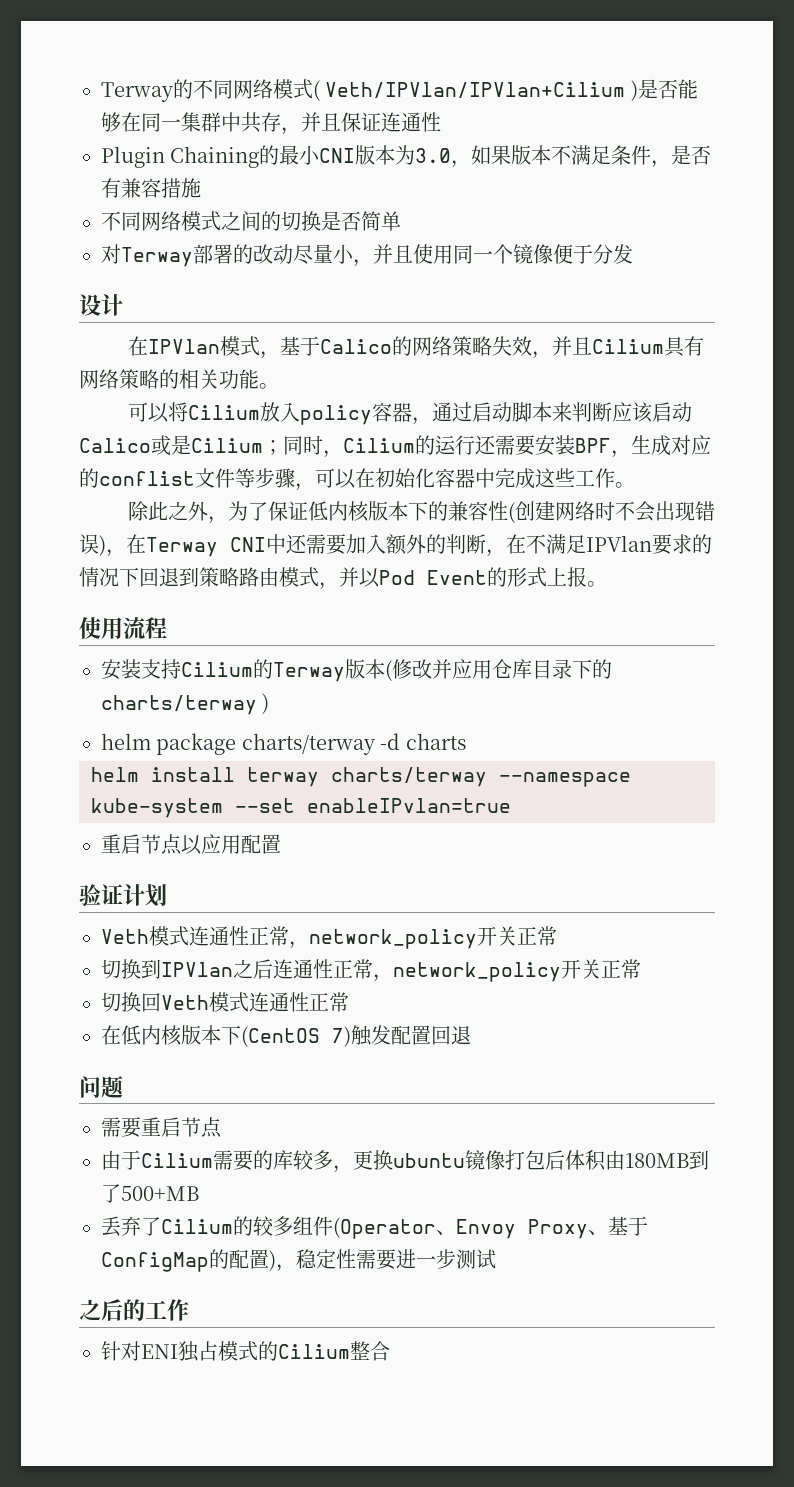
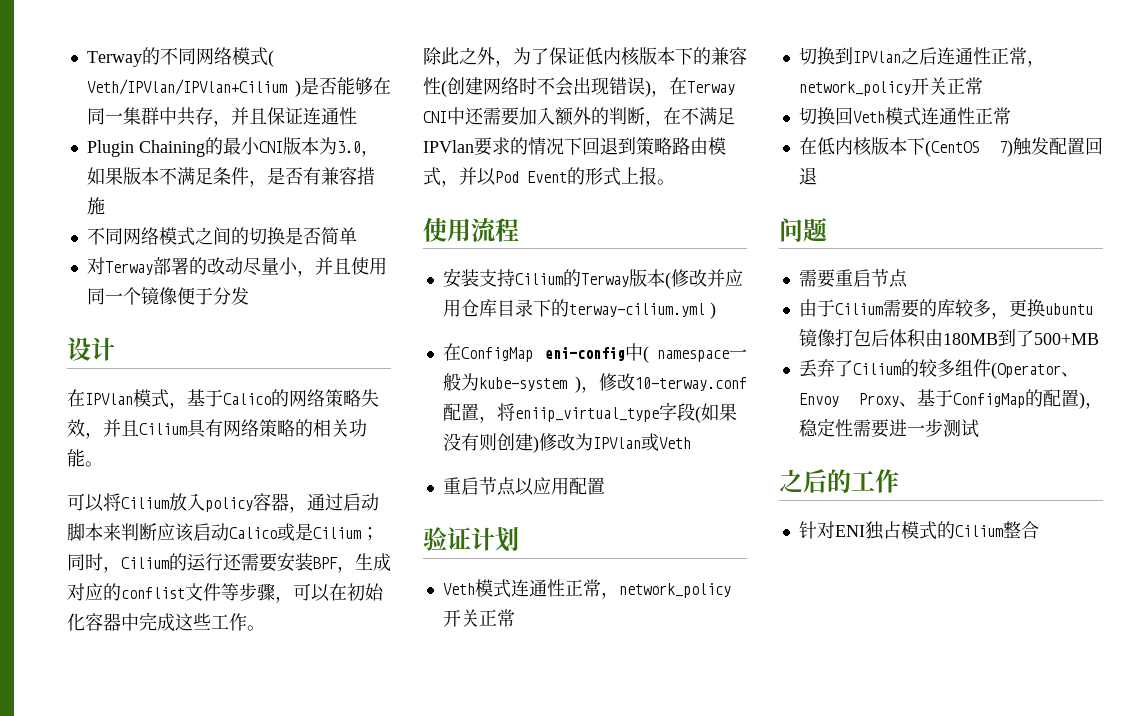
[101,695,257,715] charts/terway -> [568,303,705,317] terway-cilium.yml
[101,733,466,755] [91,767,631,787] [91,798,511,818] helm package charts/terway -d charts // helm install terway charts/terway --namespace kube-system --set enableIPvlan=true -> [442,343,747,363] [442,373,747,393] [442,402,737,423] [442,433,691,453] 在ConfigMap eni-config中( namespace一般为kube-system )，修改10-terway.conf配置，将eniip_virtual_type字段(如果没有则创建)修改为IPVlan或Veth

